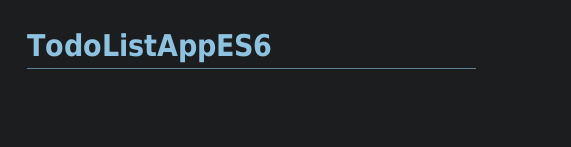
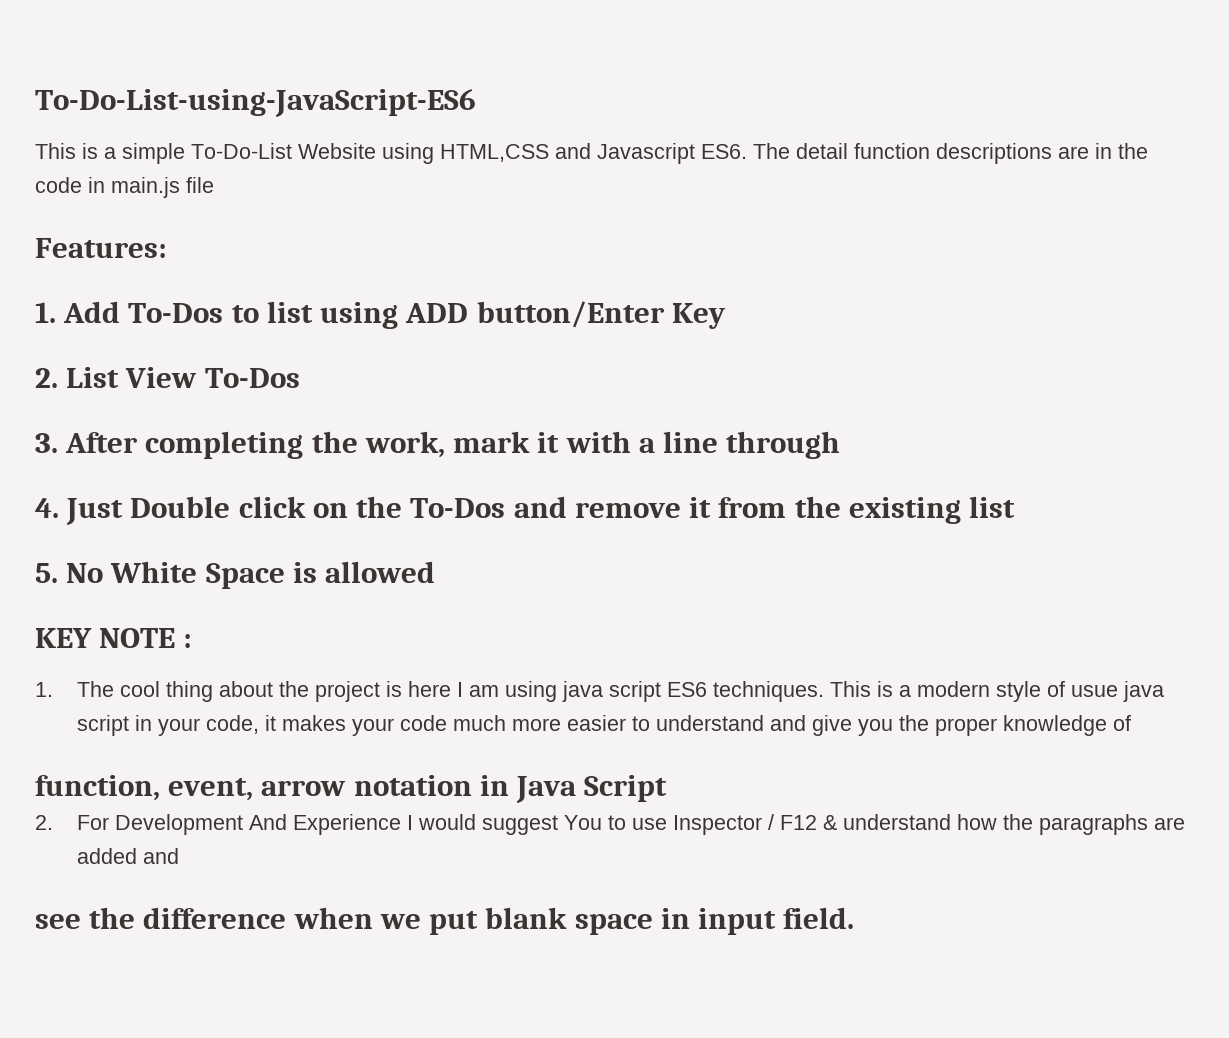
[27,33,272,63] TodoListAppES6 -> [35,89,476,117] [35,143,1148,164] [35,177,214,198] [35,238,167,258] [35,301,726,329] [35,367,300,388] [35,431,841,459] [35,496,1016,525] [35,561,436,589] [35,628,193,648] [35,681,1164,702] [76,715,1131,736] [35,775,668,803] [35,814,1185,835] [76,848,179,864] [35,907,855,935] To-Do-List-using-JavaScript-ES6 // This is a simple To-Do-List Website using HTML,CSS and Javascript ES6. The detail function descriptions are in the code in main.js file // Features: // 1. Add To-Dos to list using ADD button/Enter Key // 2. List View To-Dos // 3. After completing the work, mark it with a line through // 4. Just Double click on the To-Dos and remove it from the existing list // 5. No White Space is allowed // KEY NOTE : // 1. The cool thing about the project is here I am using java script ES6 techniques. This is a modern style of usue java script in your code, it makes your code much more easier to understand and give you the proper knowledge of // function, event, arrow notation in Java Script // 2. For Development And Experience I would suggest You to use Inspector / F12 & understand how the paragraphs are added and // see the difference when we put blank space in input field.

